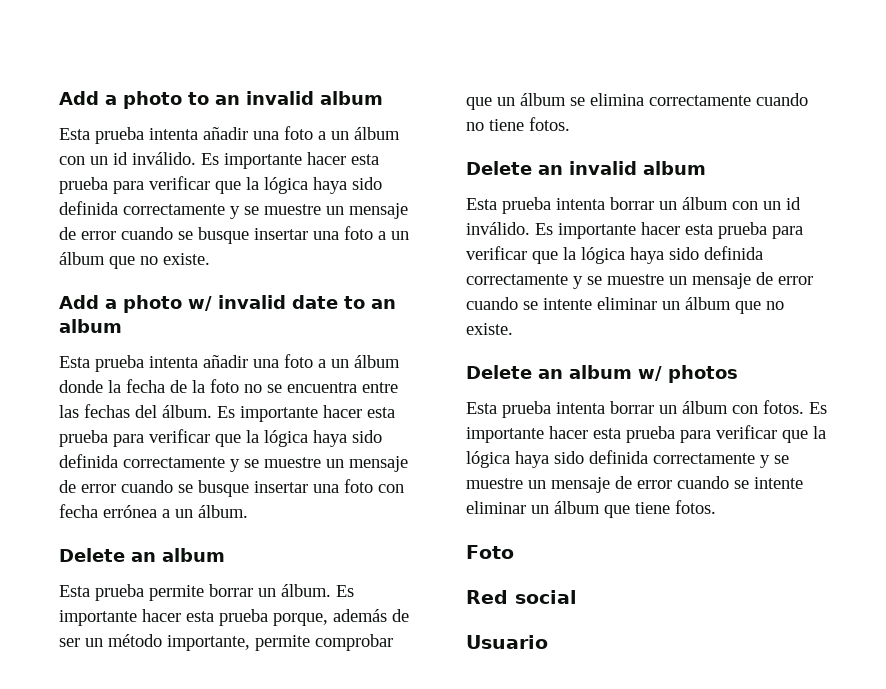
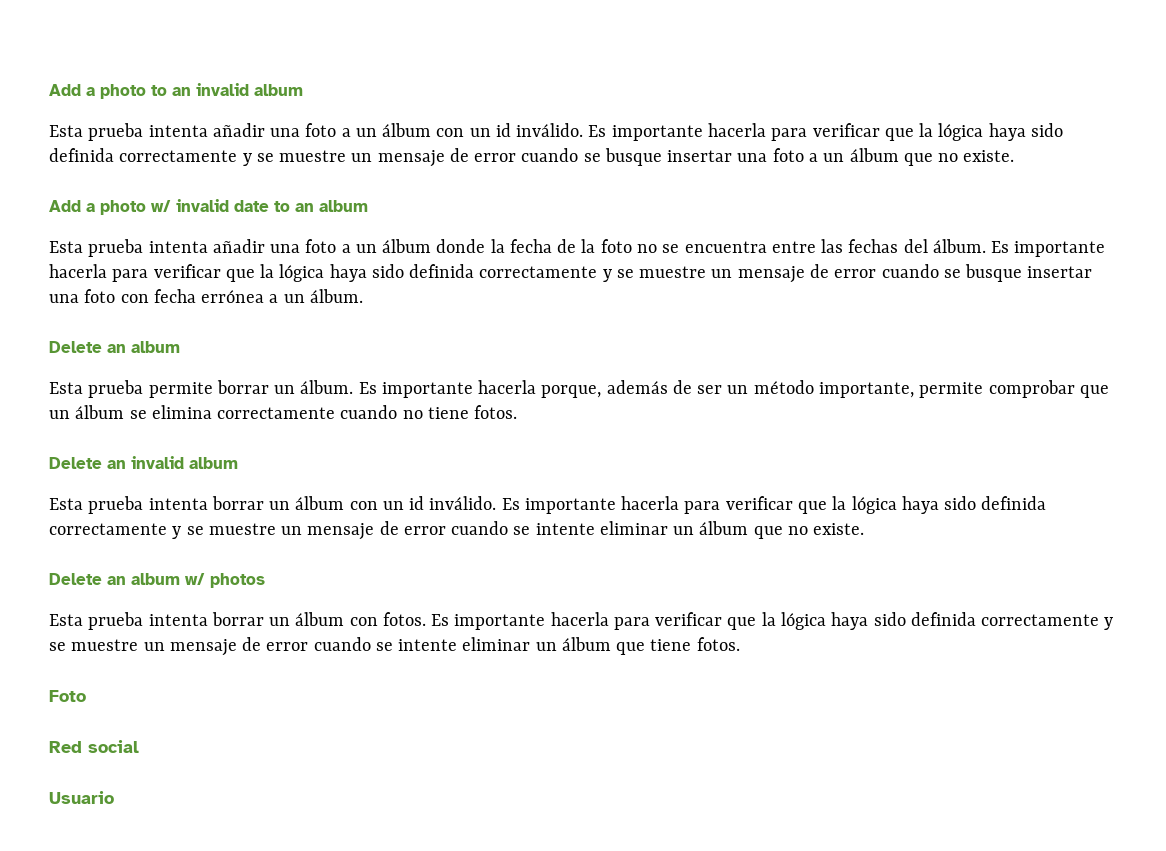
[307,152,379,165] [59,177,108,194] hacer esta prueba -> [707,123,766,137] hacerla
[323,405,395,418] [59,430,108,447] hacer esta prueba -> [49,264,107,278] hacerla
[142,609,268,626] hacer esta prueba -> [478,380,537,394] hacerla
[641,222,767,239] hacer esta prueba -> [621,496,680,510] hacerla
[549,426,675,443] hacer esta prueba -> [550,612,609,626] hacerla

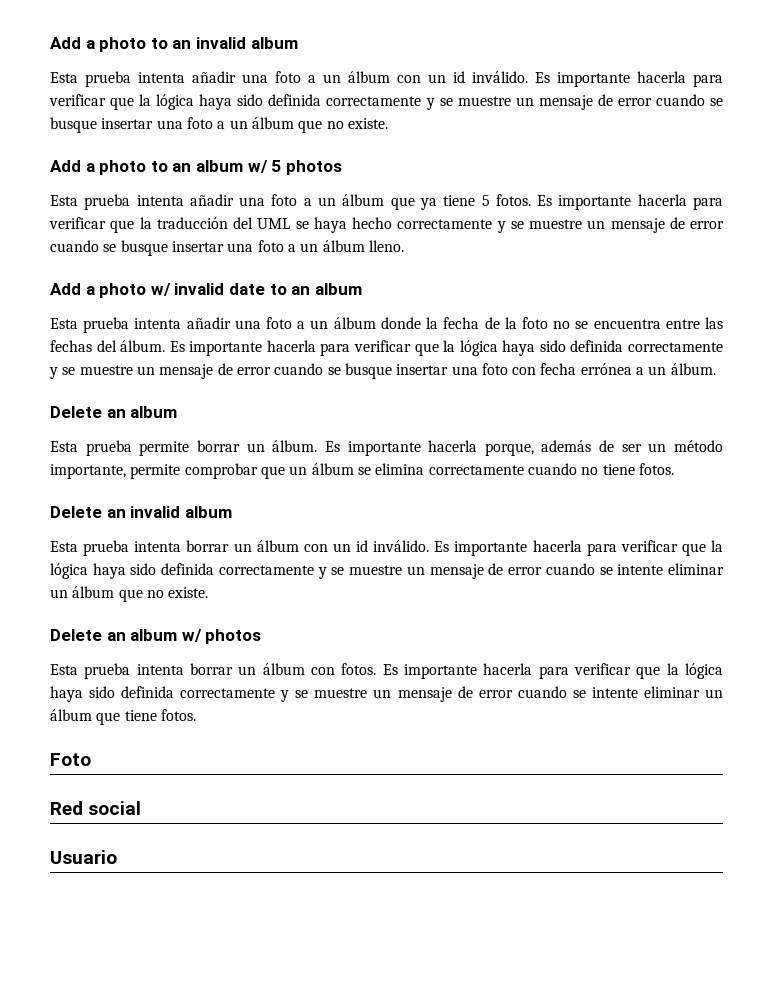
(1015, 156) none -> [50,160,342,175] [50,194,723,210] [49,217,724,233] [50,240,404,256] // Add a photo to an album w/ 5 photos // Esta prueba intenta añadir una foto a un álbum que ya tiene 5 fotos. Es importante hacerla para verificar que la traducción del UML se haya hecho correctamente y se muestre un mensaje de error cuando se busque insertar una foto a un álbum lleno.

